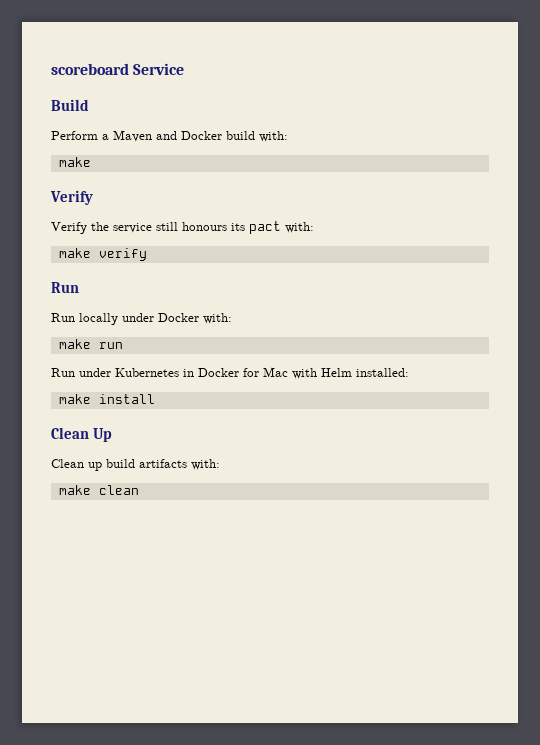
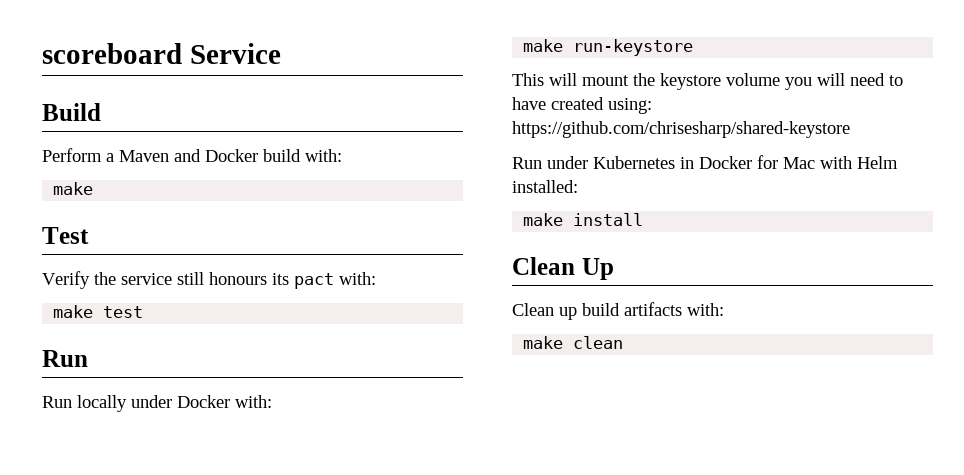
[50,190,93,205] Verify -> [42,227,89,244] Test
[98,248,147,261] verify -> [103,306,144,318] test
[98,342,123,349] run -> [573,39,694,56] [512,73,903,90] [512,97,652,114] [512,121,850,138] run-keystore // This will mount the keystore volume you will need to have created using: https://github.com/chrisesharp/shared-keystore

